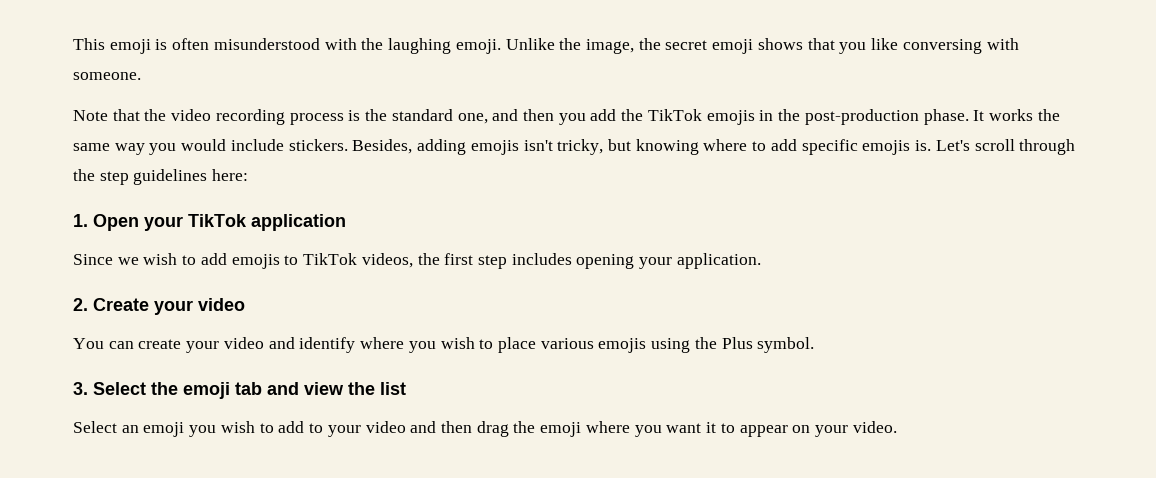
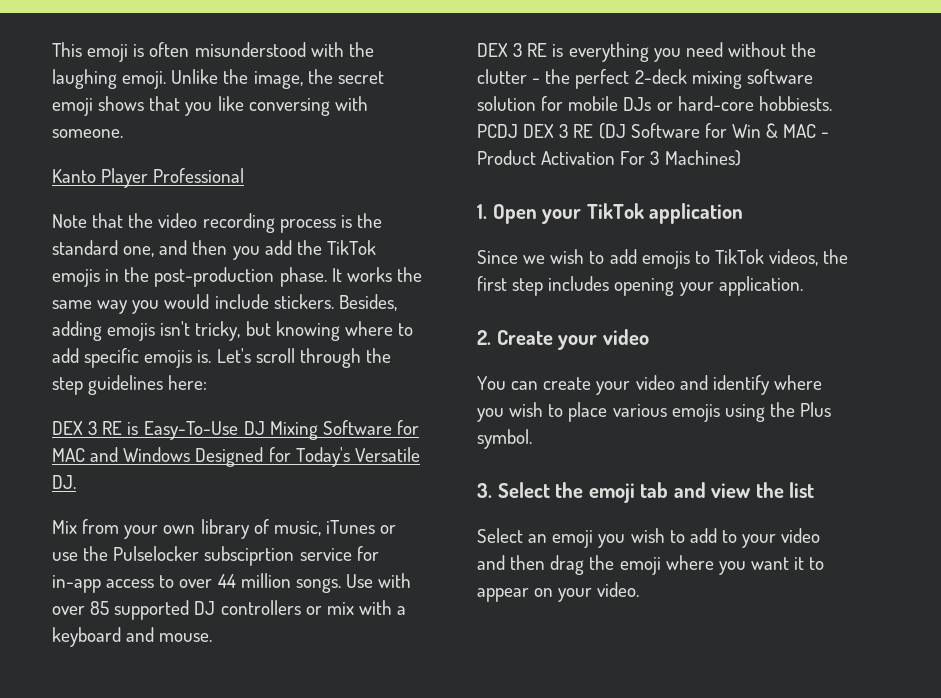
(141, 76) none -> [52,168,245,188] // Kanto Player Professional
(249, 175) none -> [52,420,420,440] [52,447,420,467] [52,475,76,489] [52,519,397,539] [52,546,379,566] [52,573,412,593] [52,600,407,620] [52,627,213,647] [477,42,817,62] [477,69,813,89] [477,96,832,111] [477,123,830,139] [477,150,741,166] // DEX 3 RE is Easy-To-Use DJ Mixing Software for MAC and Windows Designed for Today's Versatile DJ. // Mix from your own library of music, iTunes or use the Pulselocker subsciprtion service for in-app access to over 44 million songs. Use with over 85 supported DJ controllers or mix with a keyboard and mouse. // DEX 3 RE is everything you need without the clutter - the perfect 2-deck mixing software solution for mobile DJs or hard-core hobbiests. PCDJ DEX 3 RE (DJ Software for Win & MAC - Product Activation For 3 Machines)

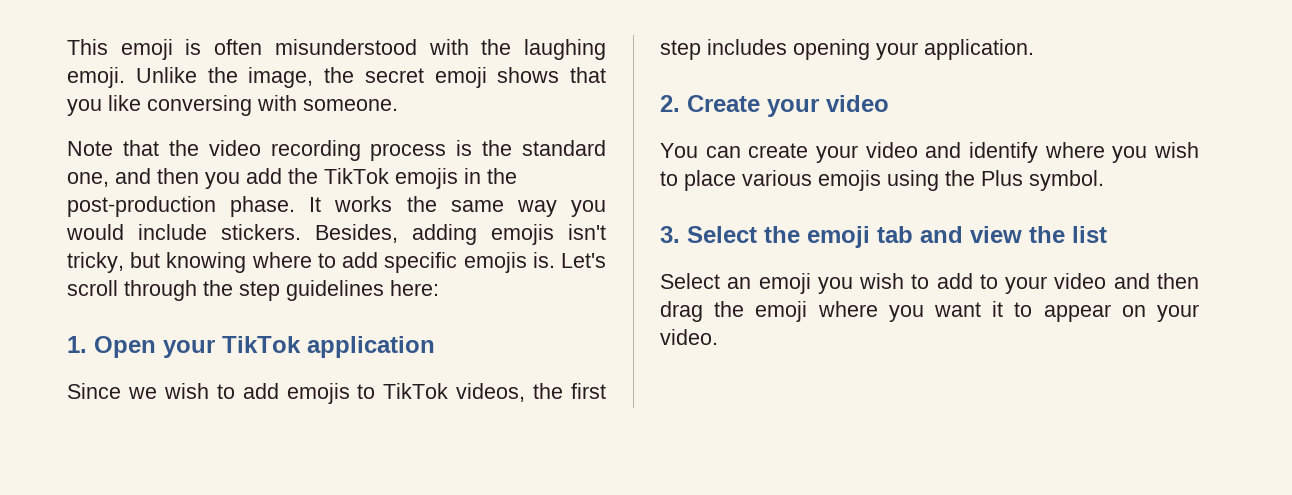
[52,168,245,188] // Kanto Player Professional -> (398, 105) none
[52,420,420,440] [52,447,420,467] [52,475,76,489] [52,519,397,539] [52,546,379,566] [52,573,412,593] [52,600,407,620] [52,627,213,647] [477,42,817,62] [477,69,813,89] [477,96,832,111] [477,123,830,139] [477,150,741,166] // DEX 3 RE is Easy-To-Use DJ Mixing Software for MAC and Windows Designed for Today's Versatile DJ. // Mix from your own library of music, iTunes or use the Pulselocker subsciprtion service for in-app access to over 44 million songs. Use with over 85 supported DJ controllers or mix with a keyboard and mouse. // DEX 3 RE is everything you need without the clutter - the perfect 2-deck mixing software solution for mobile DJs or hard-core hobbiests. PCDJ DEX 3 RE (DJ Software for Win & MAC - Product Activation For 3 Machines) -> (439, 288) none

